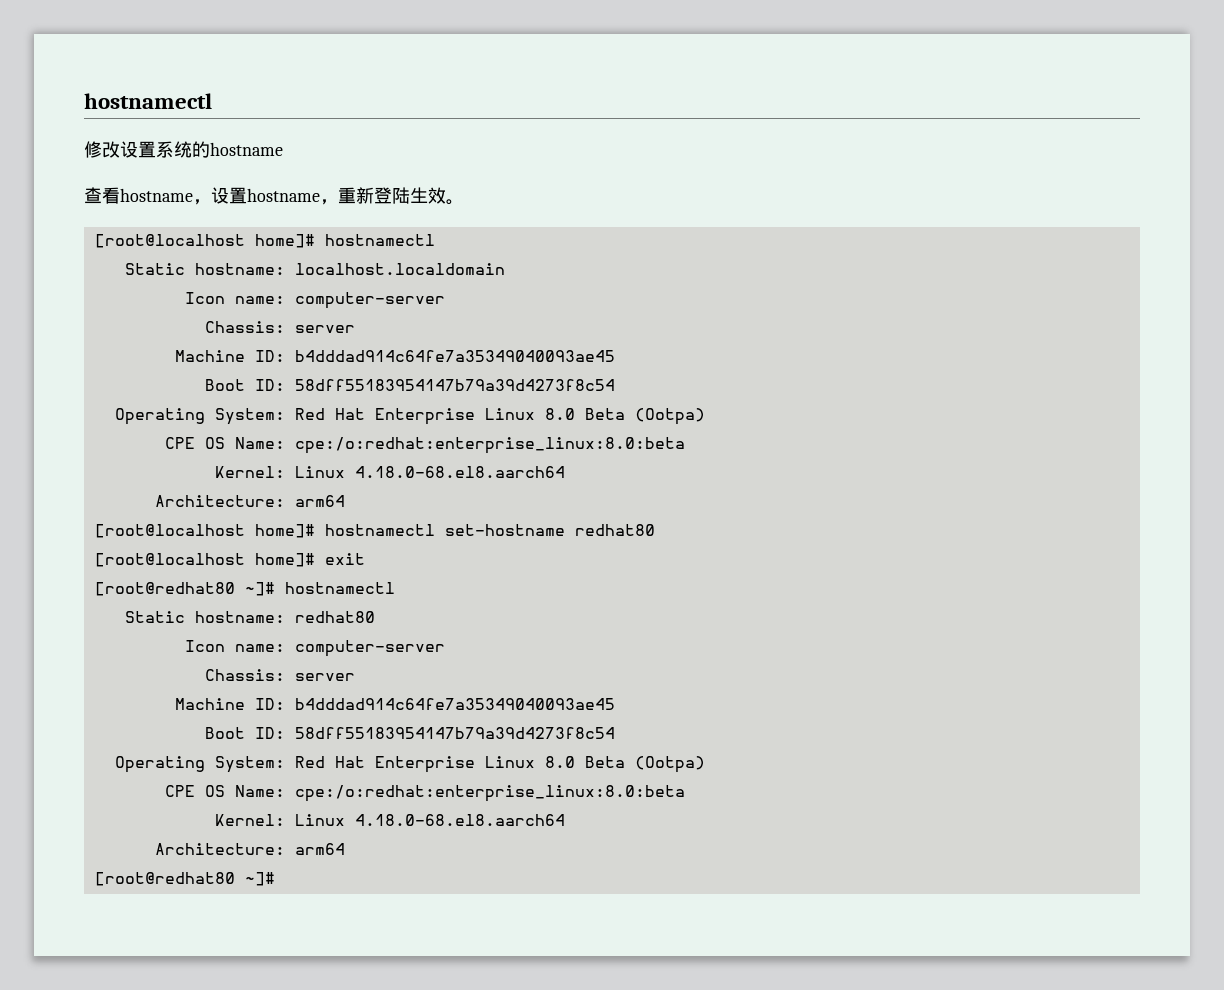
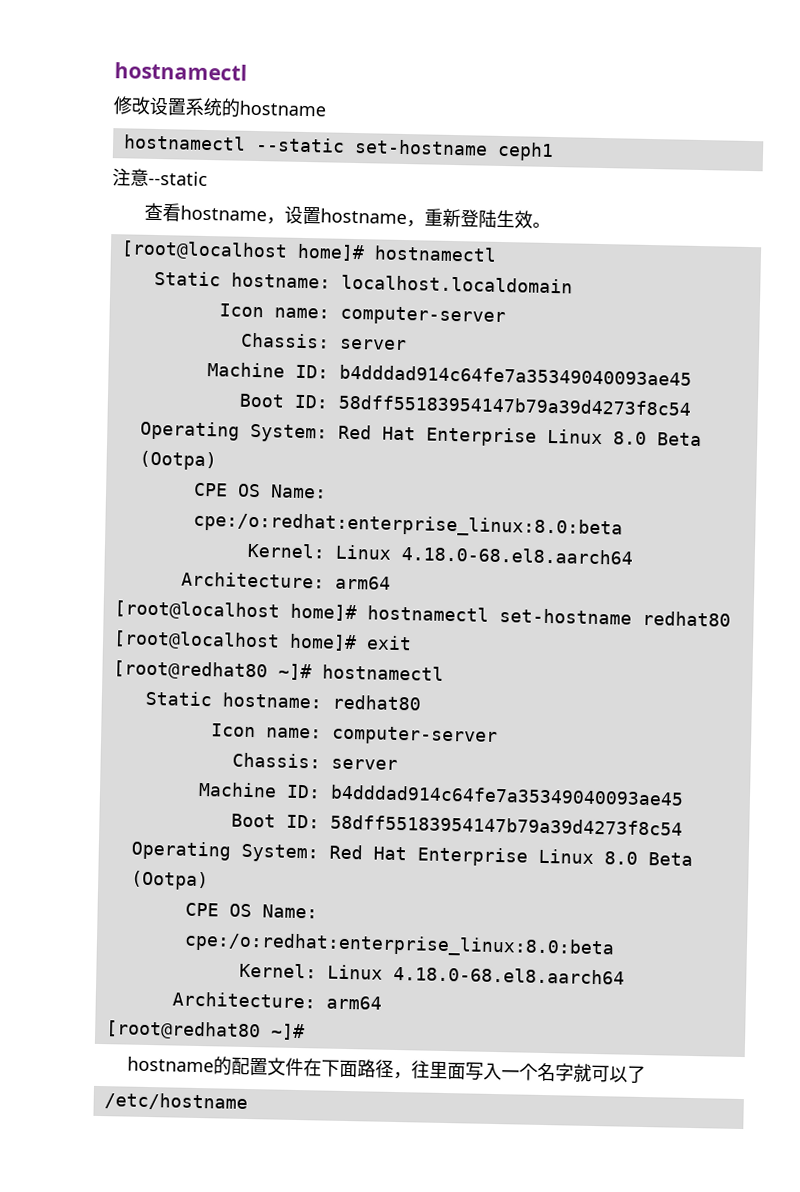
(283, 149) none -> [123,134,554,162] [112,168,208,187] // hostnamectl --static set-hostname ceph1 // 注意--static
(275, 879) none -> [126,1056,646,1084] [103,1092,248,1112] // hostname的配置文件在下面路径，往里面写入一个名字就可以了 // /etc/hostname

